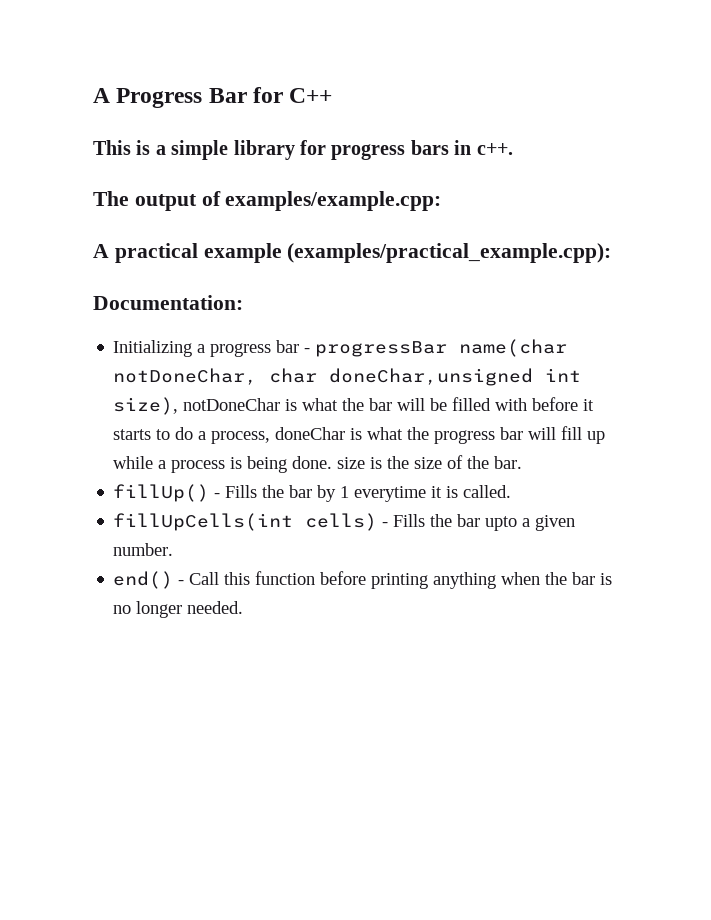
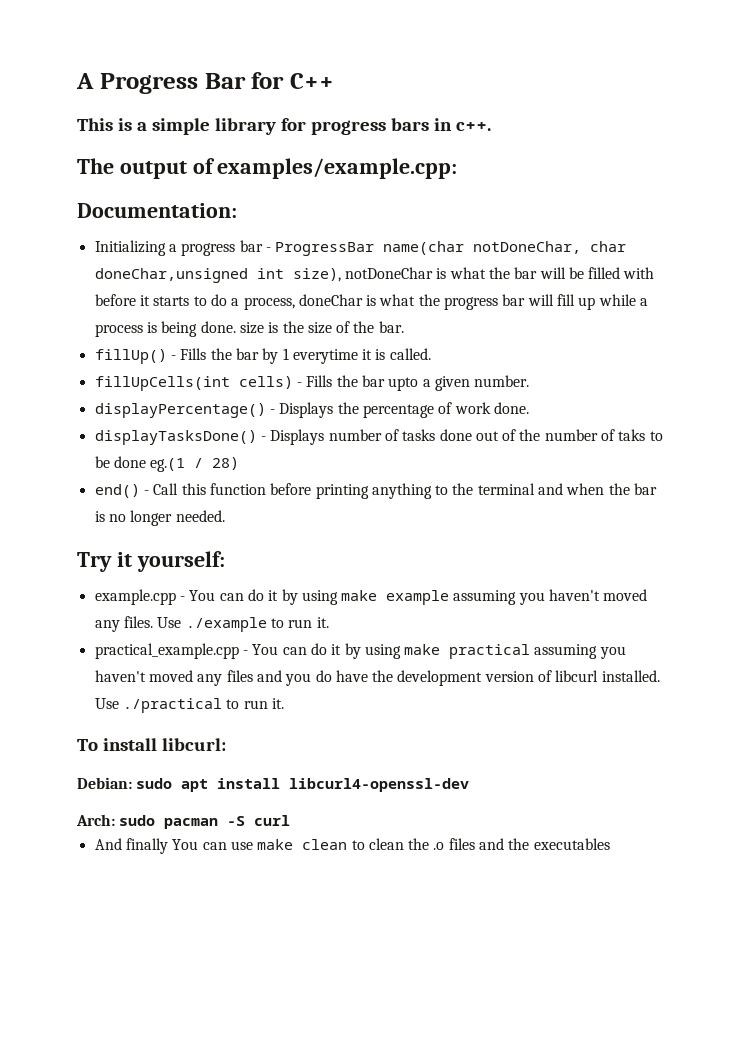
[93,243,612,263] // A practical example (examples/practical_example.cpp): -> (458, 168) none
[315,341,448,357] progressBar -> [275,242,375,256] ProgressBar
(174, 549) none -> [94,402,529,418] [94,429,663,445] [94,456,240,472] // displayPercentage() - Displays the percentage of work done. // displayTasksDone() - Displays number of tasks done out of the number of taks to be done eg.(1 / 28)
(497, 580) none -> [435,483,564,495] to the terminal and
(244, 607) none -> [77,551,225,572] [94,589,648,605] [94,616,329,632] [94,643,626,659] [94,670,660,686] [94,698,284,713] [77,738,226,751] [77,777,470,792] [76,814,291,829] [94,838,610,854] // Try it yourself: // example.cpp - You can do it by using make example assuming you haven't moved any files. Use ./example to run it. // practical_example.cpp - You can do it by using make practical assuming you haven't moved any files and you do have the development version of libcurl installed. Use ./practical to run it. // To install libcurl: // Debian: sudo apt install libcurl4-openssl-dev // Arch: sudo pacman -S curl // And finally You can use make clean to clean the .o files and the executables

